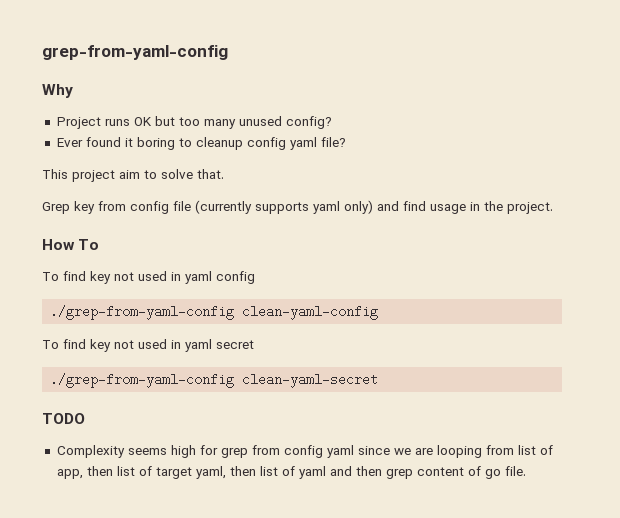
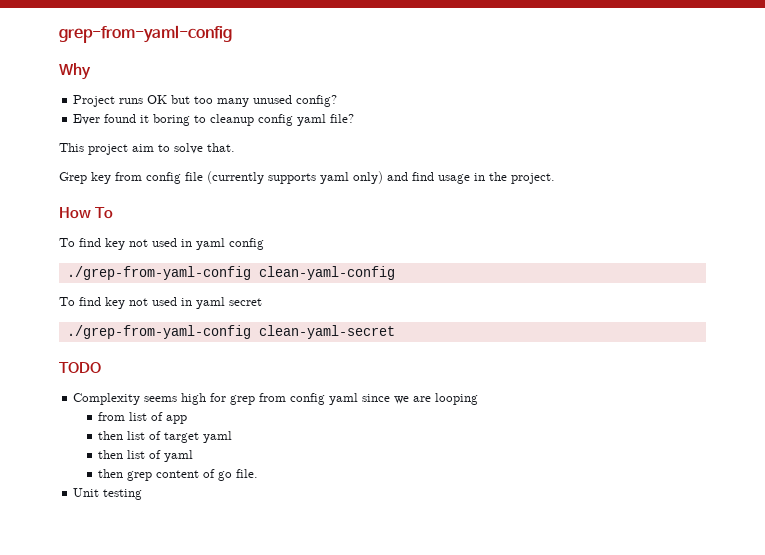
(482, 451) none -> (479, 399) //
[56,469,83,479] app, -> [166,415,188,424] app //
[195,466,226,479] yaml, -> [203,431,233,443] yaml //
[329,466,352,476] and -> (194, 456) //
(526, 471) none -> [73,488,143,500] // Unit testing

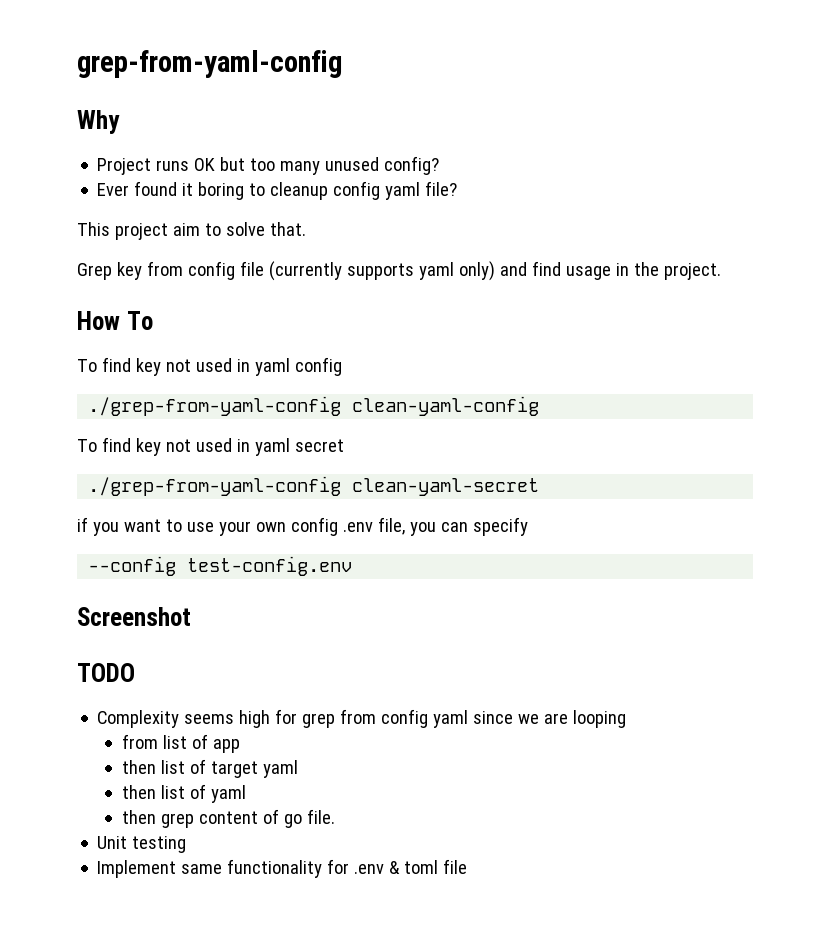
(395, 332) none -> [77,517,528,536] [88,556,353,576] [77,607,191,626] // if you want to use your own config .env file, you can specify // --config test-config.env // Screenshot
(143, 494) none -> [97,859,468,878] // Implement same functionality for .env & toml file

